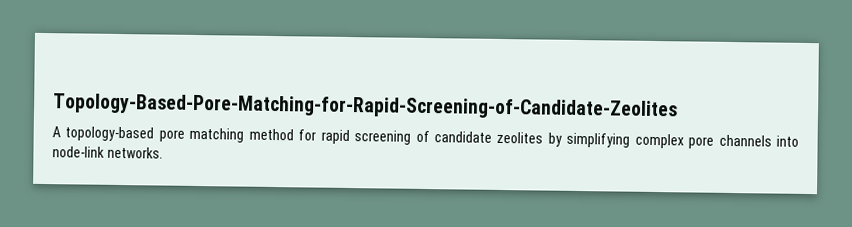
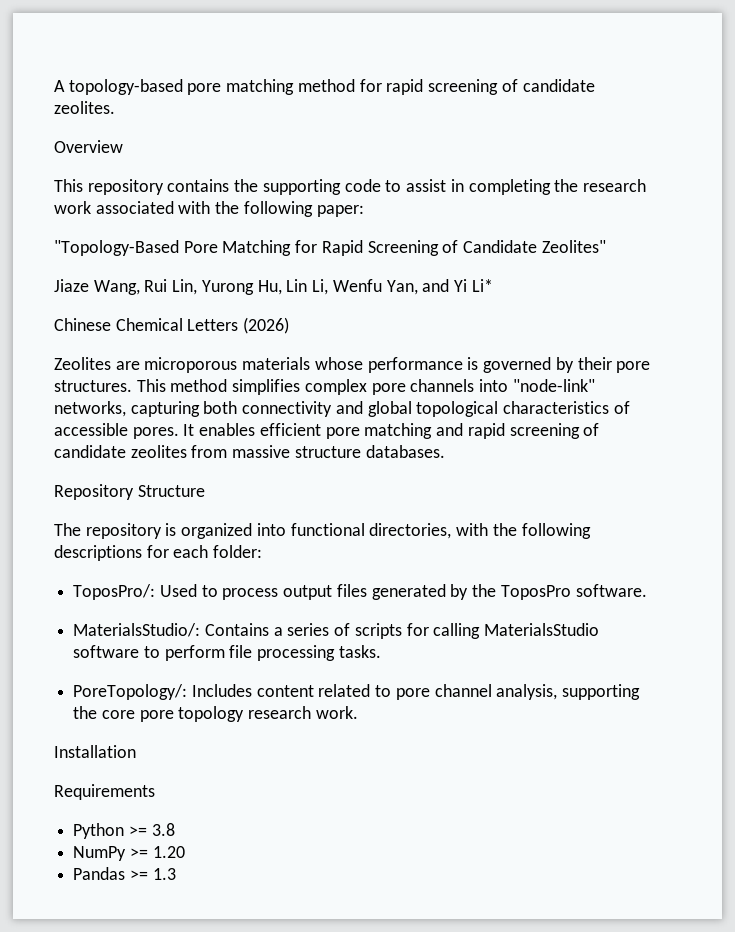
[52,93,678,121] Topology-Based-Pore-Matching-for-Rapid-Screening-of-Candidate-Zeolites // -> (54, 86) none
[496,131,799,149] [52,146,163,159] zeolites by simplifying complex pore channels into node-link networks. -> [54,101,115,114] [54,140,123,153] [54,179,646,195] [54,201,364,217] [54,240,606,256] [54,279,493,295] [54,317,290,334] [54,357,651,373] [54,379,595,395] [54,401,630,417] [54,423,600,439] [54,445,445,458] [54,484,205,500] [54,523,591,539] [54,545,263,561] [73,584,647,600] [73,623,600,639] [73,645,381,661] [73,684,641,700] [73,706,358,722] [54,745,136,758] [54,784,155,800] [73,823,175,839] [73,846,185,861] [73,867,176,880] zeolites. // Overview // This repository contains the supporting code to assist in completing the research work associated with the following paper: // "Topology-Based Pore Matching for Rapid Screening of Candidate Zeolites" // Jiaze Wang, Rui Lin, Yurong Hu, Lin Li, Wenfu Yan, and Yi Li* // Chinese Chemical Letters (2026) // Zeolites are microporous materials whose performance is governed by their pore structures. This method simplifies complex pore channels into "node-link" networks, capturing both connectivity and global topological characteristics of accessible pores. It enables efficient pore matching and rapid screening of candidate zeolites from massive structure databases. // Repository Structure // The repository is organized into functional directories, with the following descriptions for each folder: // ToposPro/: Used to process output files generated by the ToposPro software. // MaterialsStudio/: Contains a series of scripts for calling MaterialsStudio software to perform file processing tasks. // PoreTopology/: Includes content related to pore channel analysis, supporting the core pore topology research work. // Installation // Requirements // Python >= 3.8 // NumPy >= 1.20 // Pandas >= 1.3

